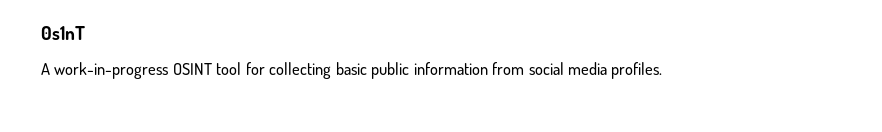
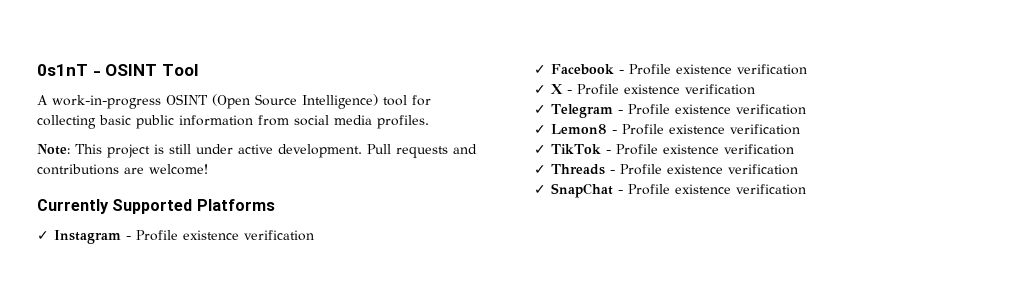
(85, 33) none -> [92,64,198,76] - OSINT Tool
(212, 69) none -> [212,94,378,109] (Open Source Intelligence)
(663, 70) none -> [37,144,477,158] [37,164,208,175] [37,199,275,214] [37,230,314,244] [534,64,807,75] [534,84,755,95] [534,104,806,118] [534,124,800,135] [534,144,794,155] [534,164,798,175] [534,183,806,198] // Note: This project is still under active development. Pull requests and contributions are welcome! // Currently Supported Platforms // ✓ Instagram - Profile existence verification // ✓ Facebook - Profile existence verification // ✓ X - Profile existence verification // ✓ Telegram - Profile existence verification // ✓ Lemon8 - Profile existence verification // ✓ TikTok - Profile existence verification // ✓ Threads - Profile existence verification // ✓ SnapChat - Profile existence verification

